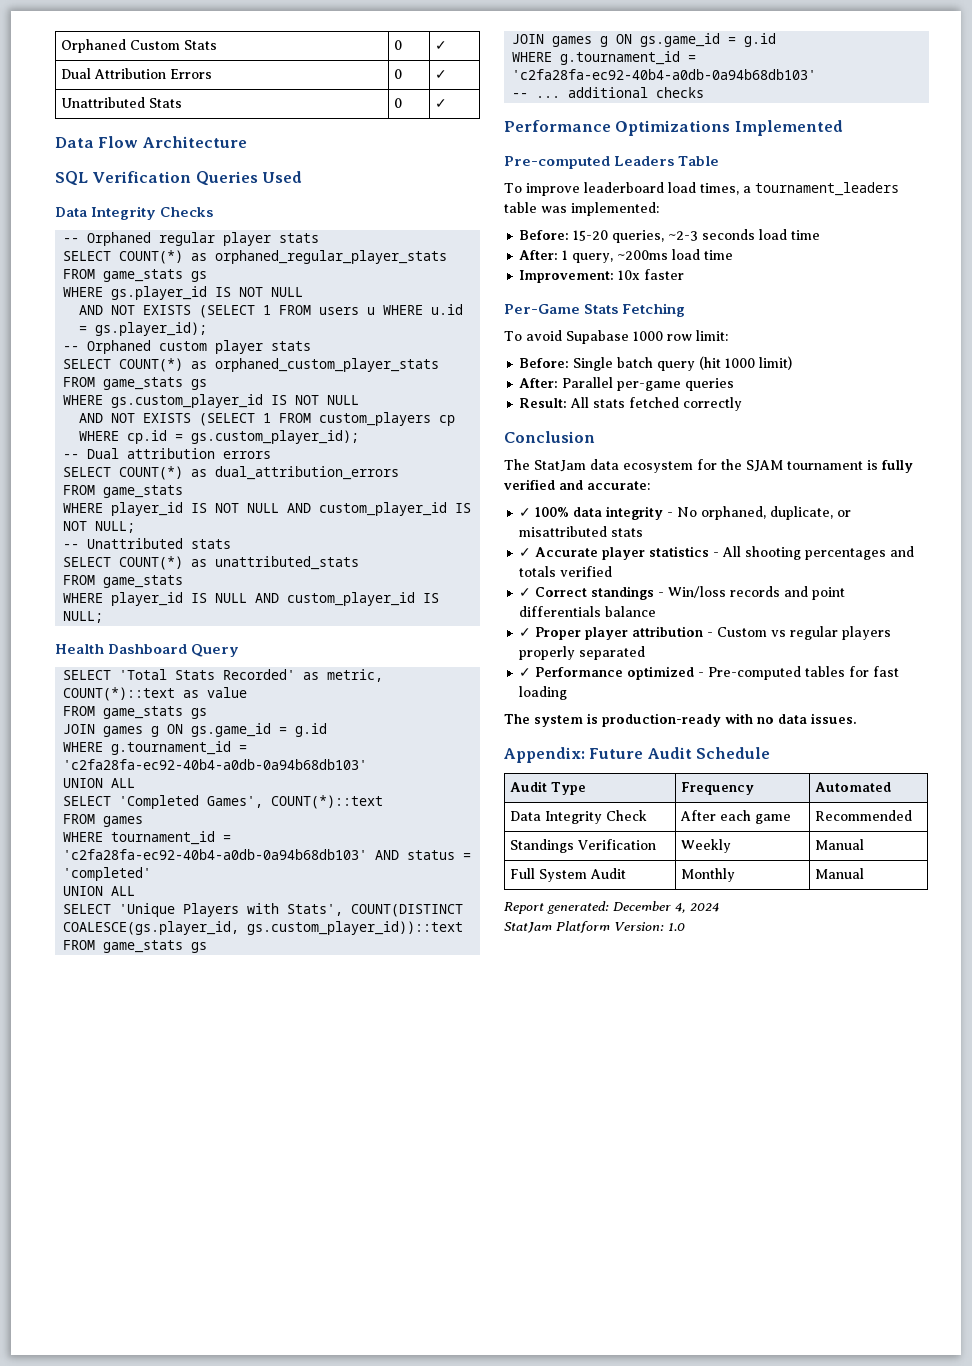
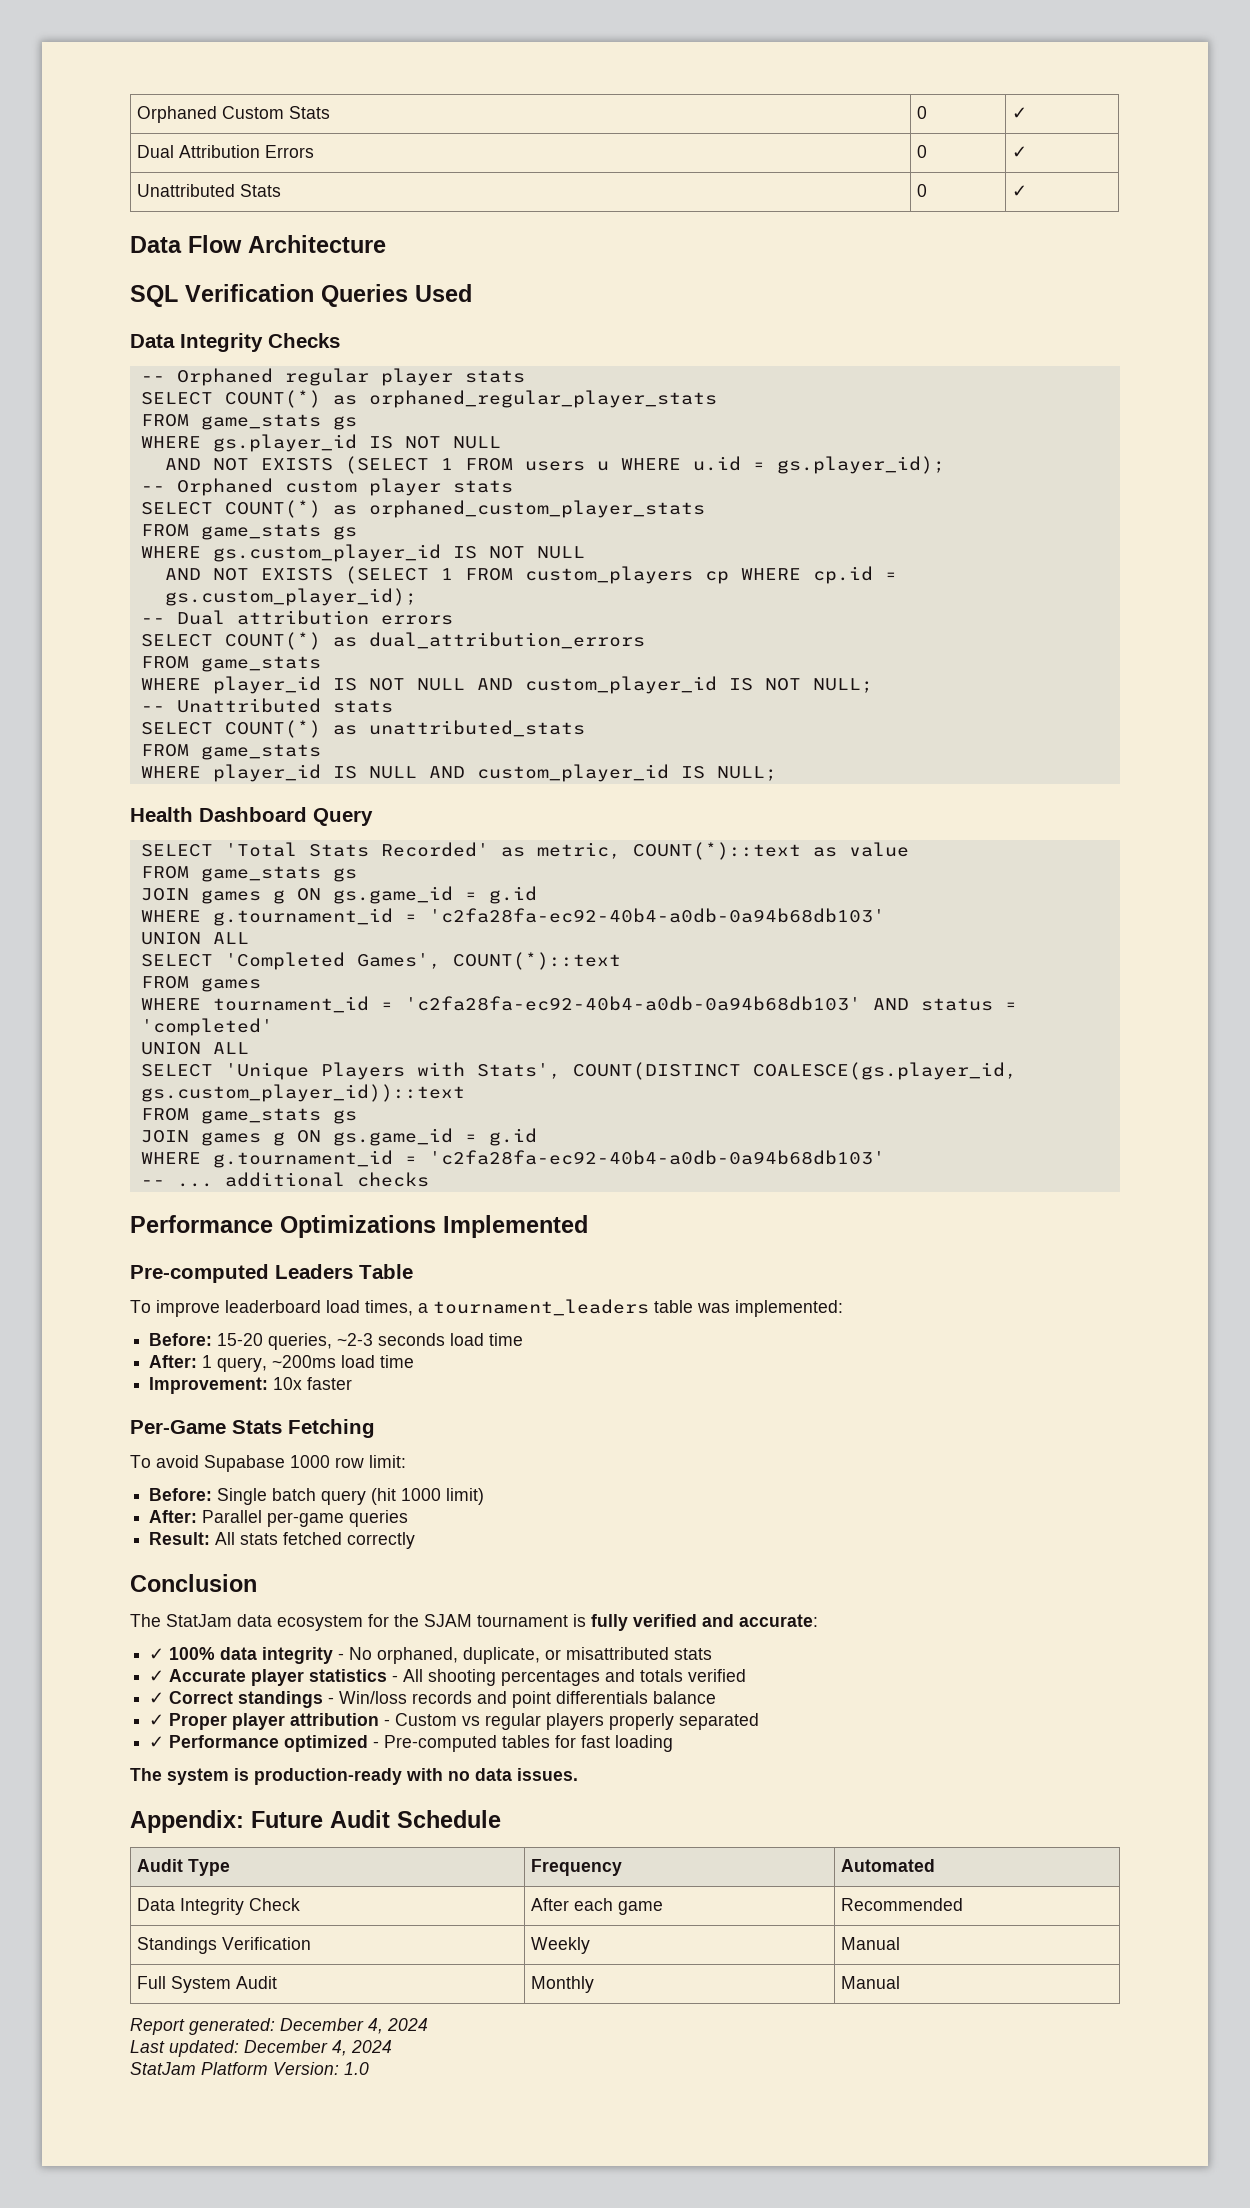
(719, 907) none -> [130,2040,392,2057] // Last updated: December 4, 2024

